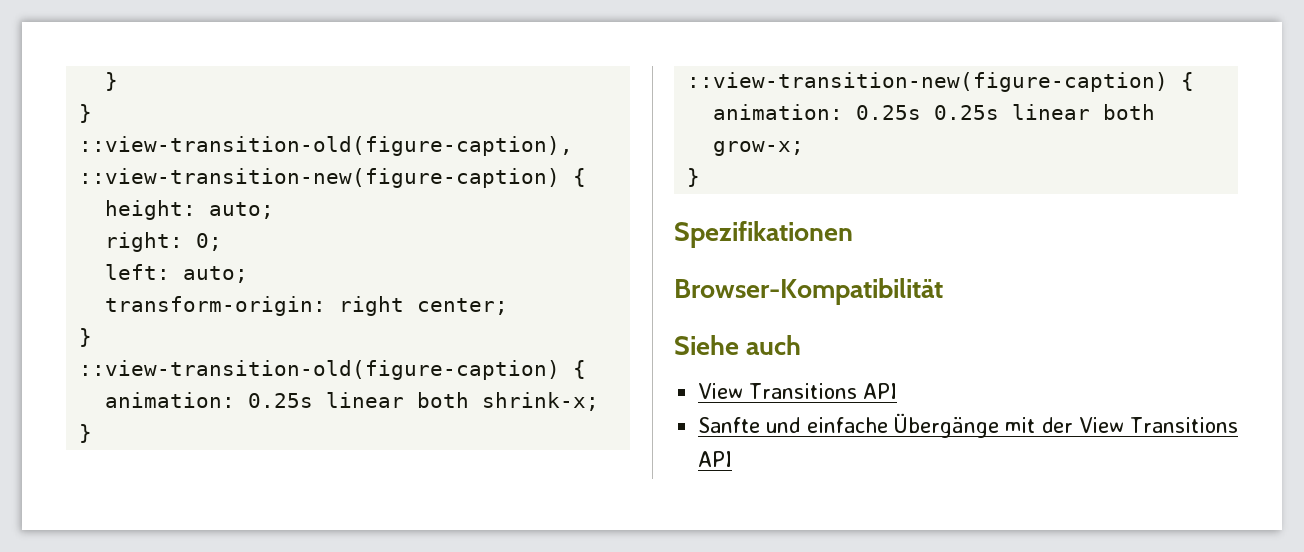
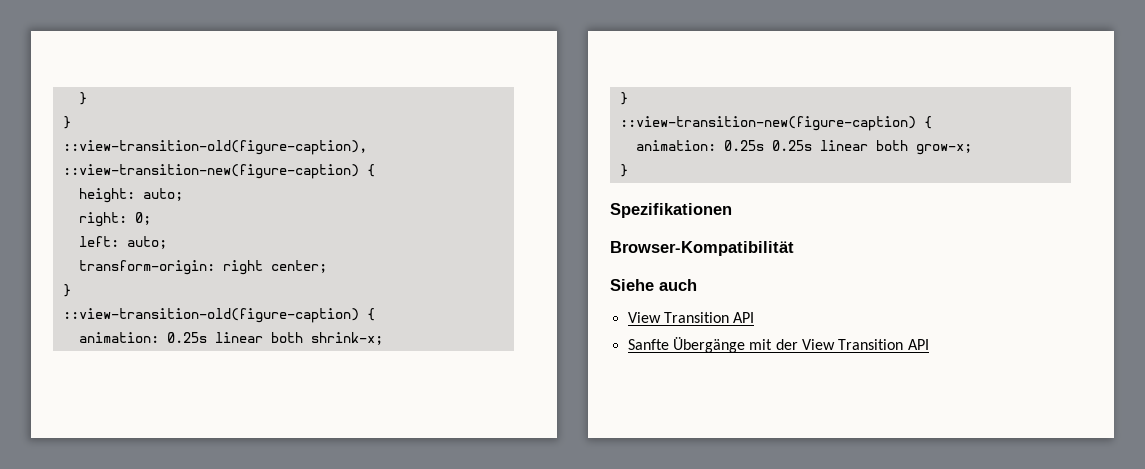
[749,383,858,399] Transitions -> [663,312,729,323] Transition
[766,417,888,433] und einfache -> (669, 344) none
[1130,417,1239,433] Transitions -> [838,339,904,350] Transition

